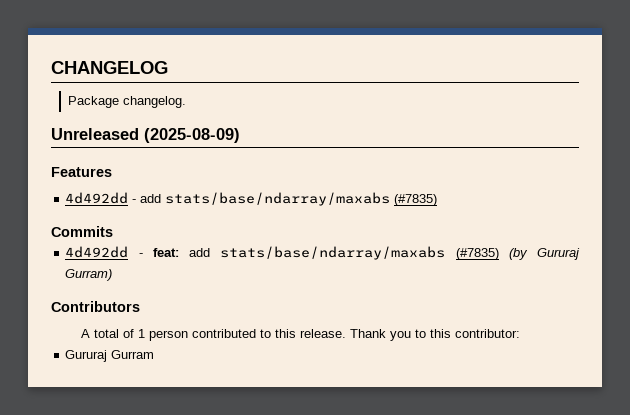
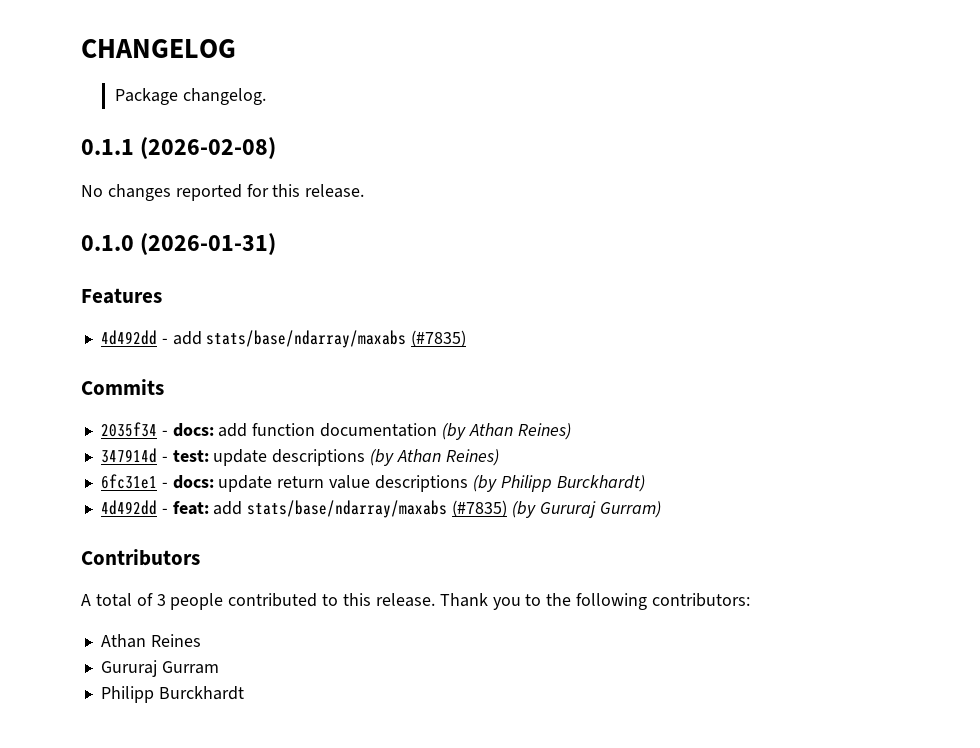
[51,128,240,143] Unreleased (2025-08-09) -> [81,137,277,159] [81,184,365,201] [81,233,277,255] 0.1.1 (2026-02-08) // No changes reported for this release. // 0.1.0 (2026-01-31)
(113, 231) none -> [100,422,571,440] [100,448,499,466] [100,474,645,492] // 2035f34 - docs: add function documentation (by Athan Reines) // 347914d - test: update descriptions (by Athan Reines) // 6fc31e1 - docs: update return value descriptions (by Philipp Burckhardt)
[137,329,188,341] 1 person -> [156,593,224,610] 3 people
[429,329,520,338] this contributor: -> [546,593,751,610] [100,634,201,648] the following contributors: // Athan Reines
(155, 354) none -> [100,686,244,703] // Philipp Burckhardt

